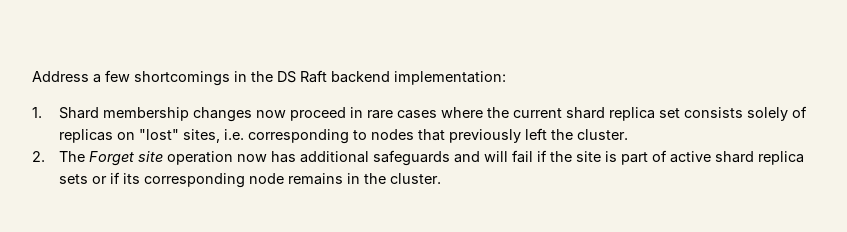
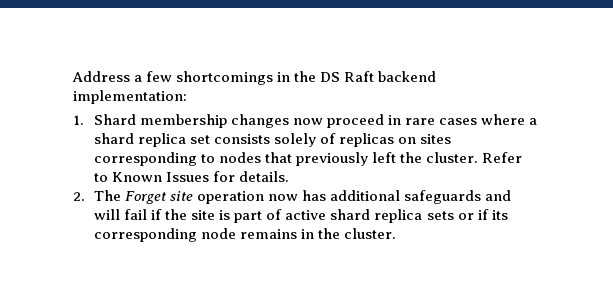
[486,107,562,118] the current -> [529,118,538,125] a
[138,129,244,143] "lost" sites, i.e. -> [420,134,452,144] sites
(628, 134) none -> [482,152,523,163] [93,171,290,182] Refer to Known Issues for details.

